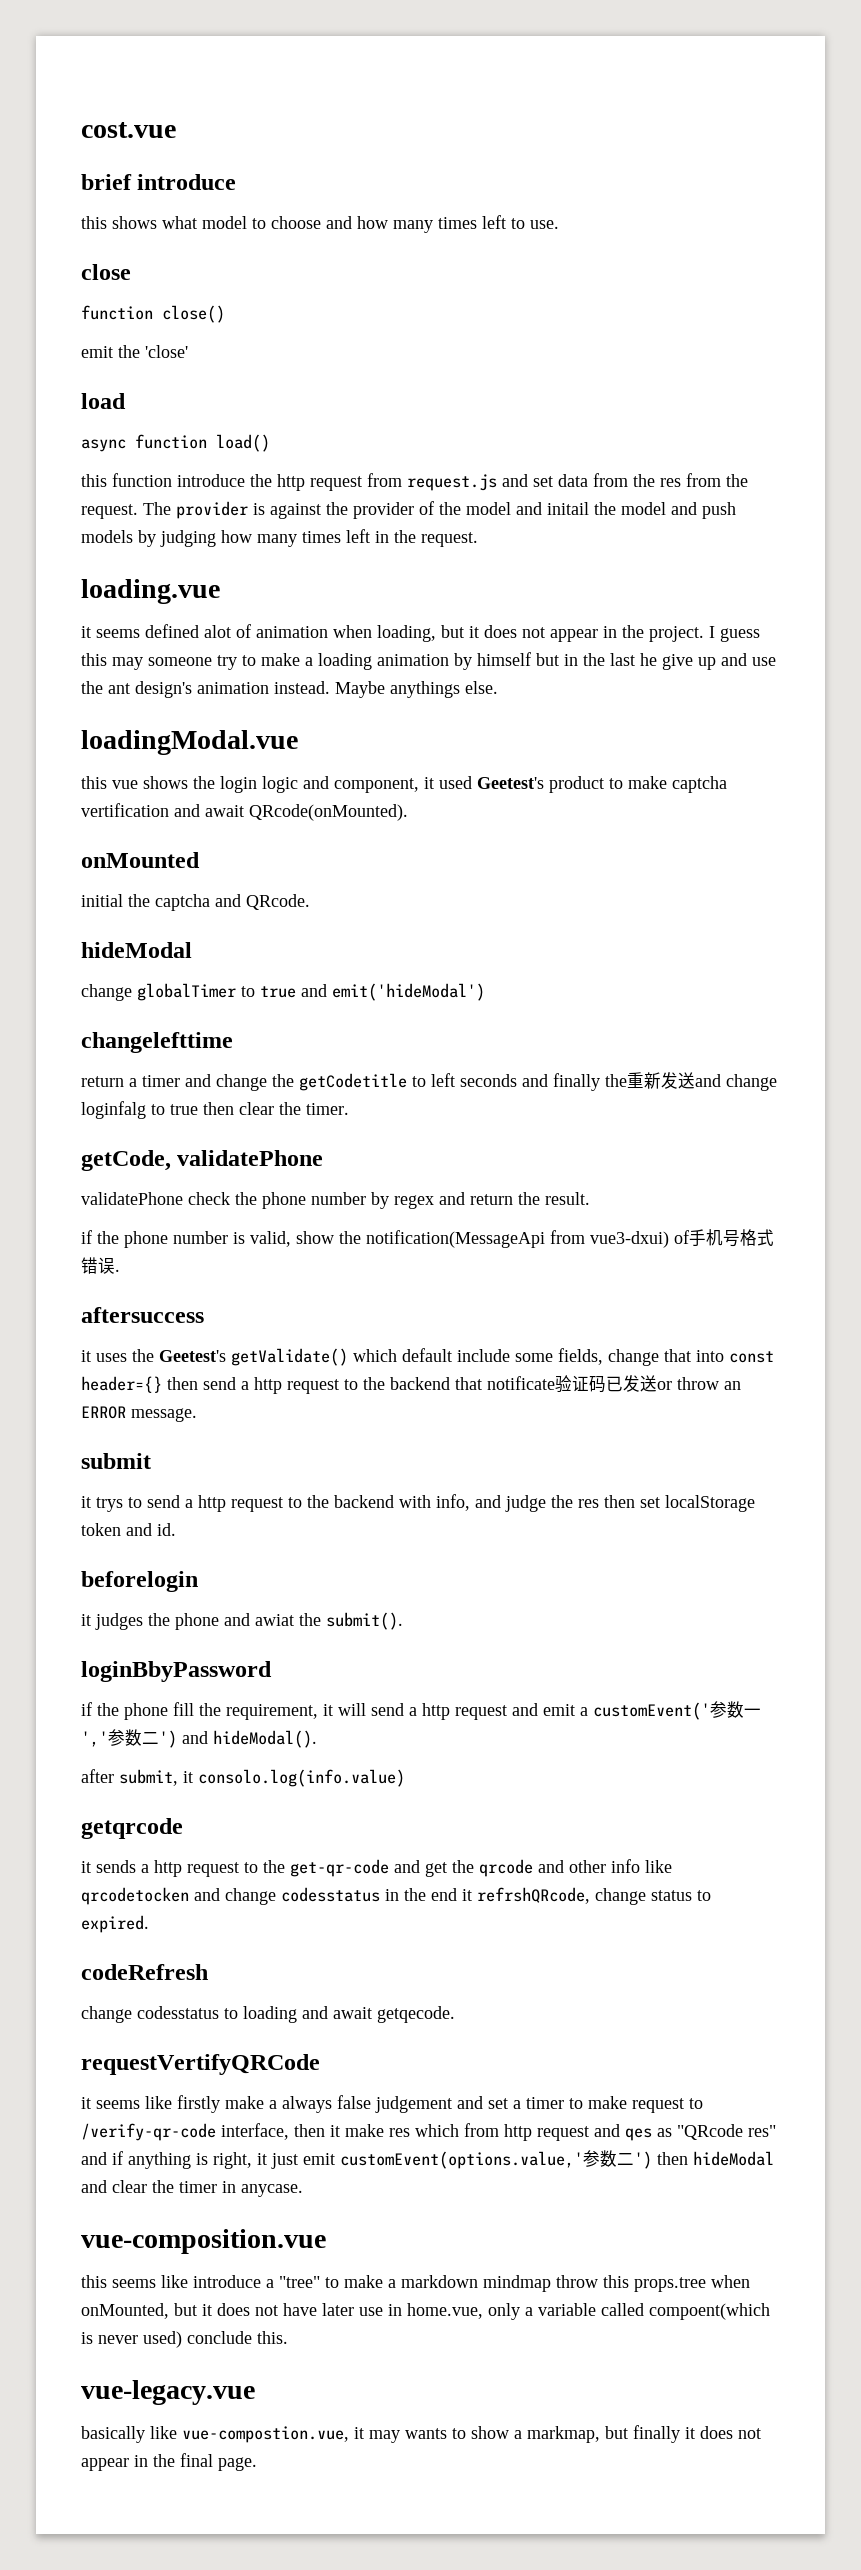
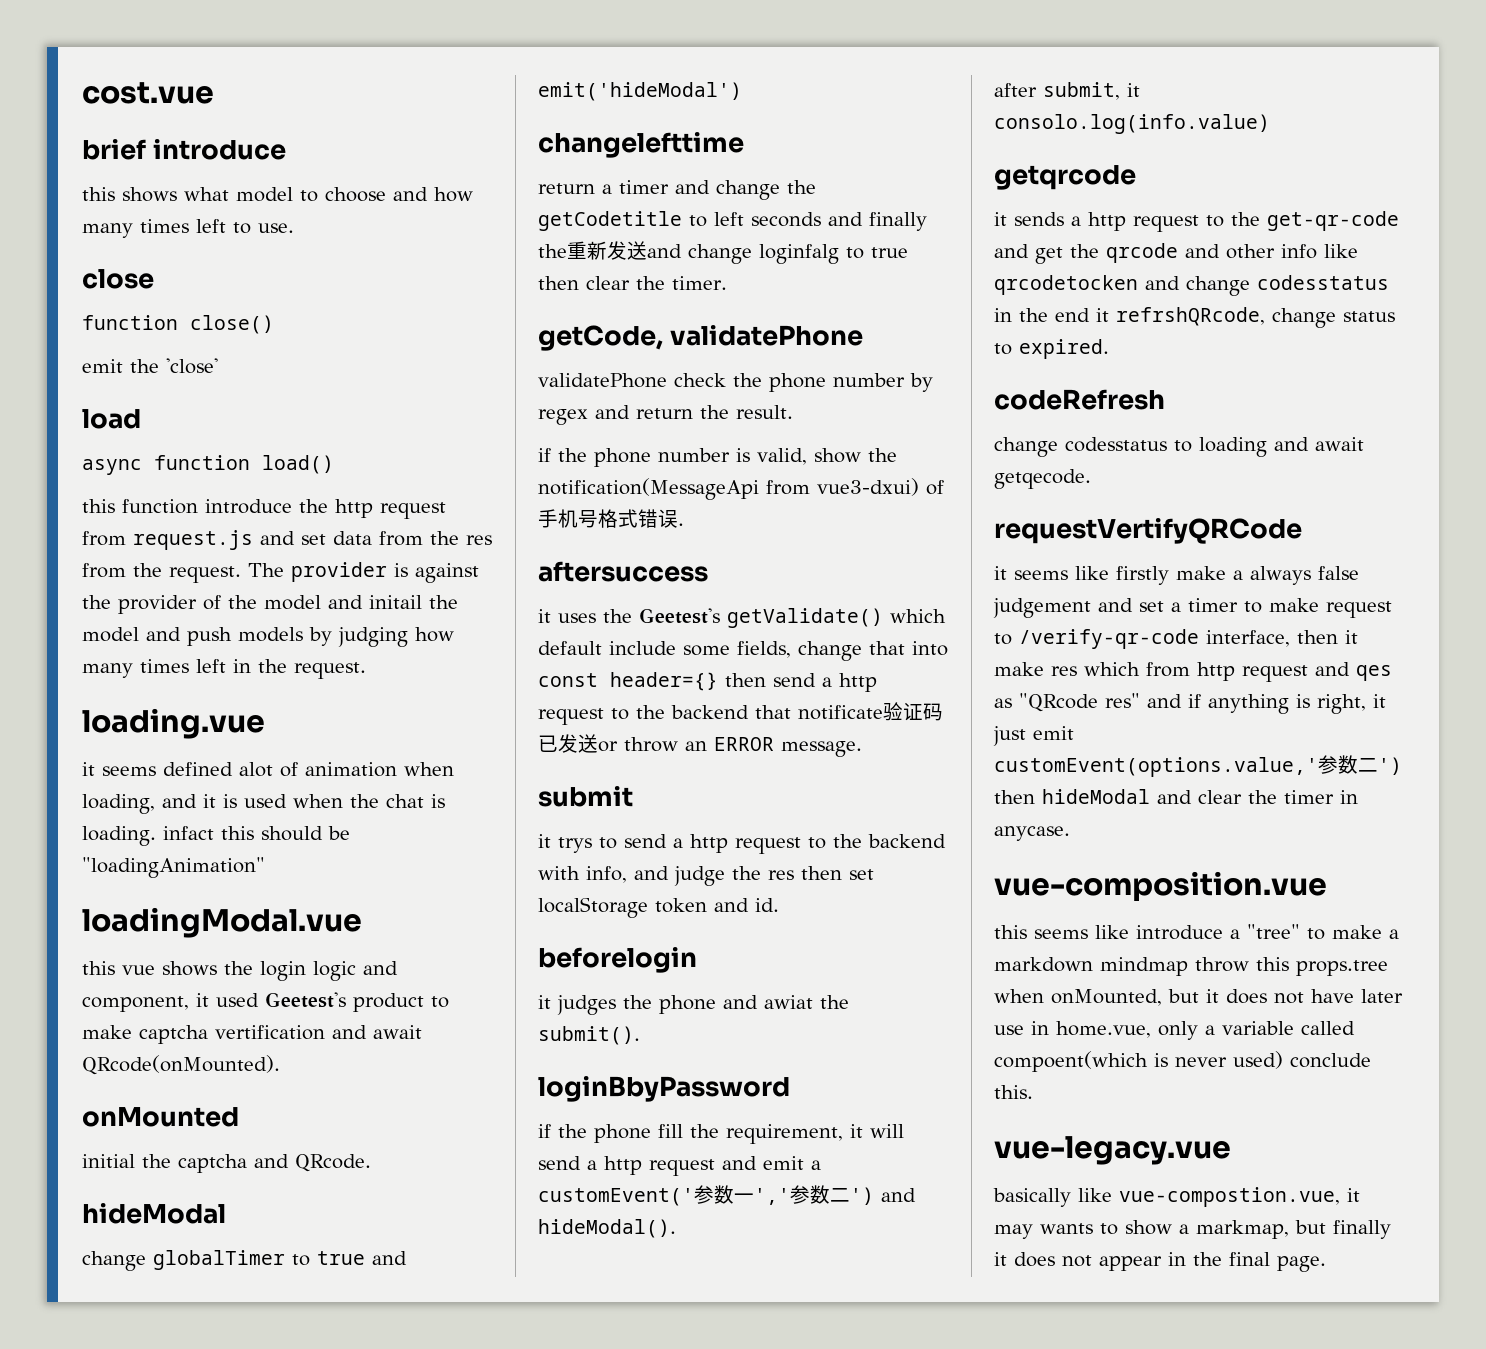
[441,625,760,642] [81,652,776,670] [81,681,498,698] but it does not appear in the project. I guess this may someone try to make a loading animation by himself but in the last he give up and use the ant design's animation instead. Maybe anythings else. -> [162,794,445,808] [82,826,350,846] [82,857,265,878] and it is used when the chat is loading. infact this should be "loadingAnimation"

